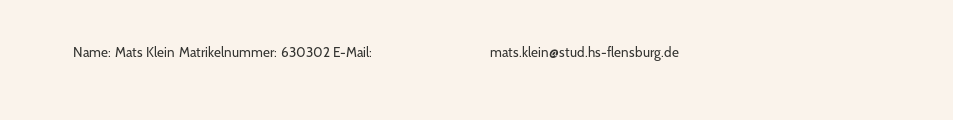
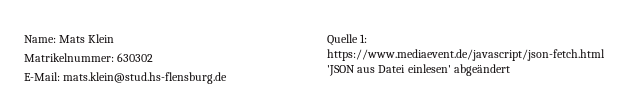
(176, 51) none -> (115, 38) //
(330, 52) none -> (154, 57) //
(679, 53) none -> [327,34,368,46] [327,49,605,61] [327,64,510,76] // Quelle 1: https://www.mediaevent.de/javascript/json-fetch.html 'JSON aus Datei einlesen' abgeändert

